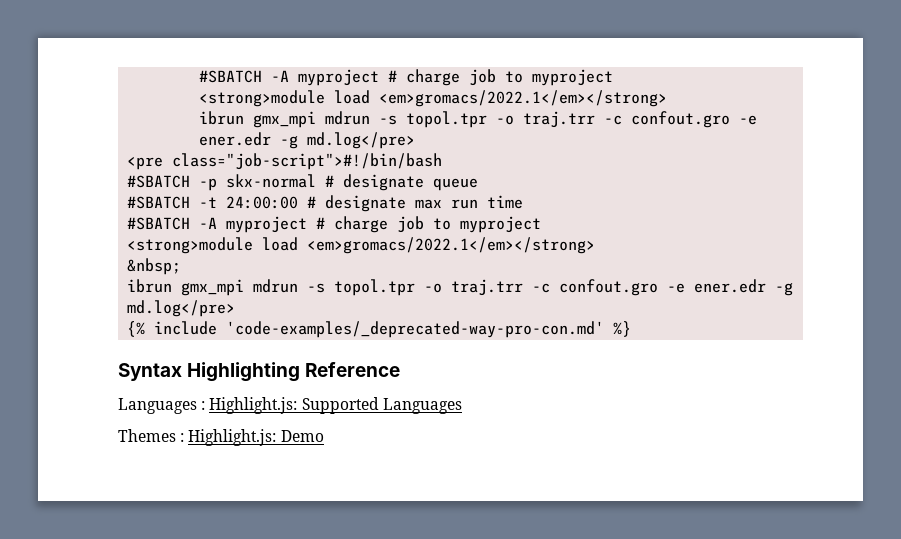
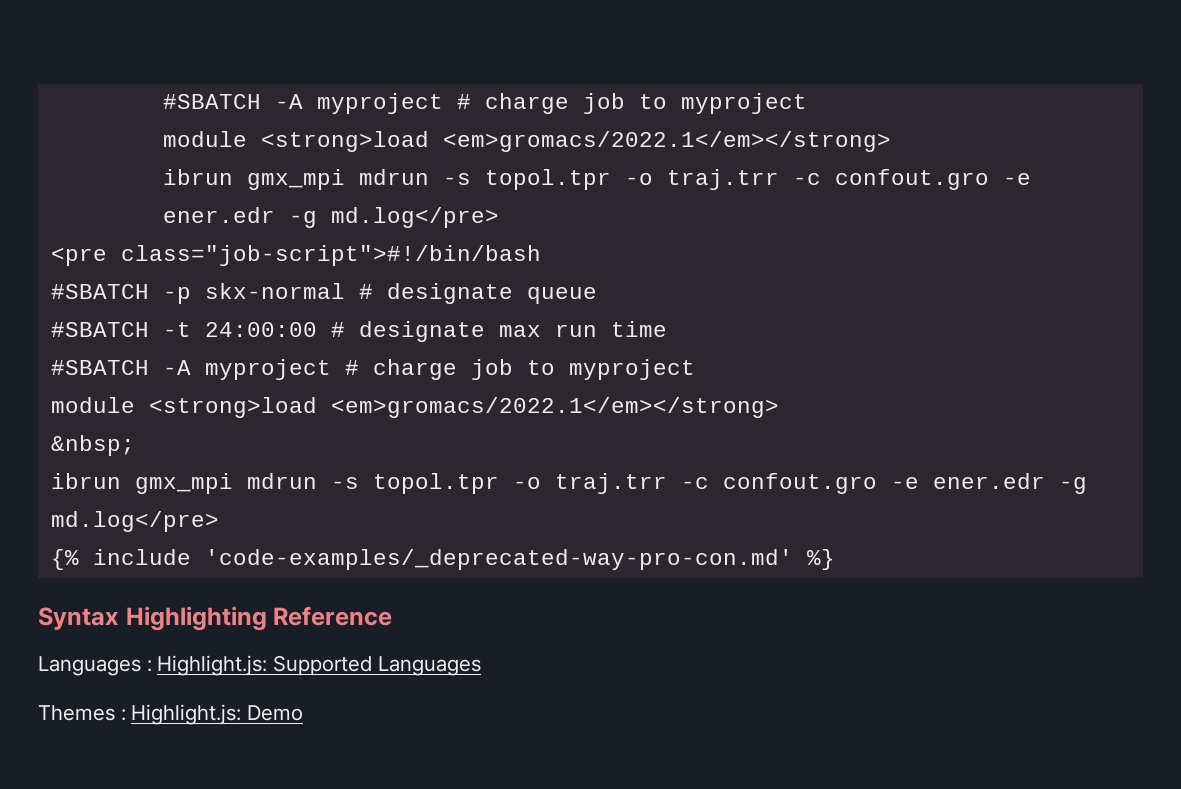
[199,69,614,86] [199,90,371,107] #SBATCH -A myproject # charge job to myproject // <strong>module load -> [162,93,807,114] [162,131,429,152] #SBATCH -A myproject # charge job to myproject // module <strong>load
[127,237,299,254] <strong>module load -> [50,397,317,418] module <strong>load

